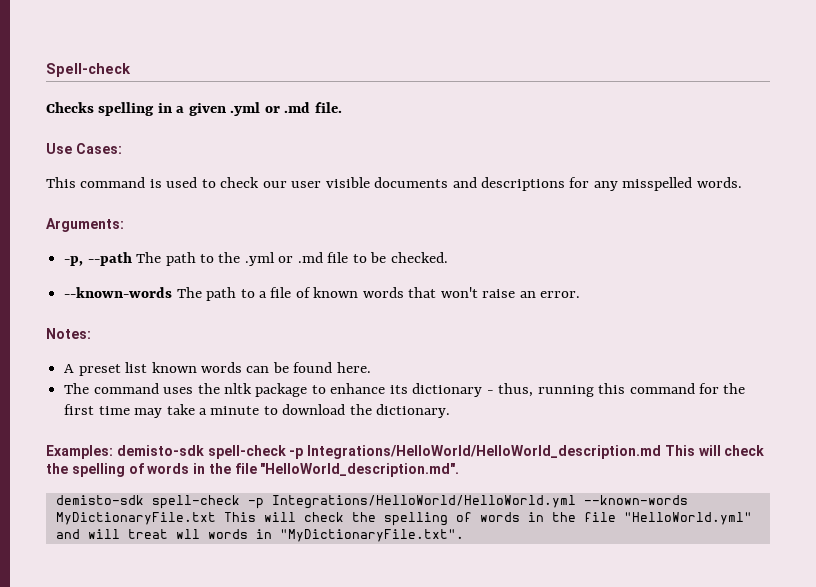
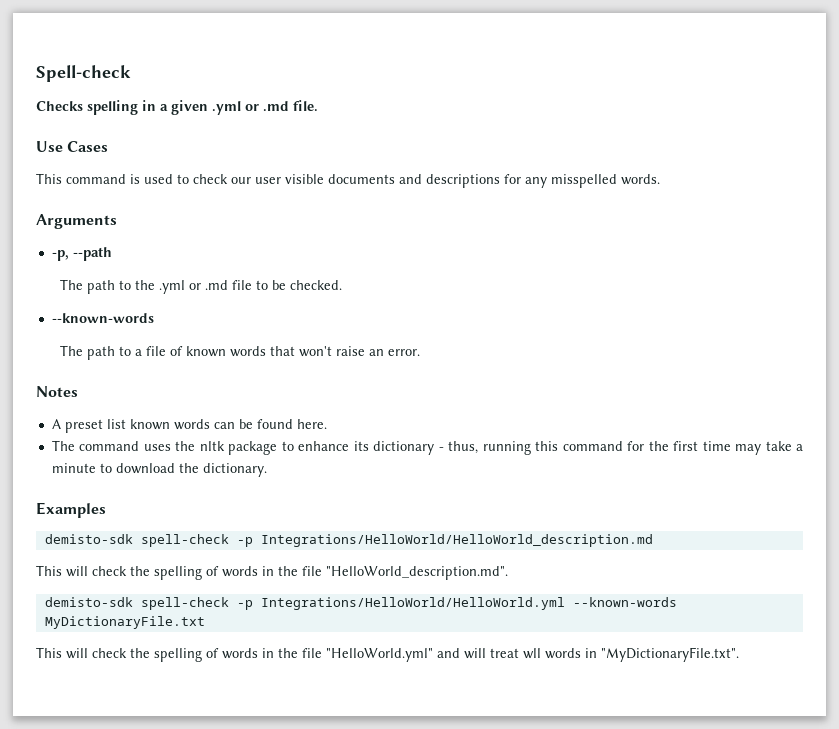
[75,143,122,154] Cases: -> [67,141,109,152] Cases
[46,218,124,232] Arguments: -> [36,214,117,229] Arguments
(132, 259) none -> (112, 254) //
(173, 292) none -> (154, 318) //
[46,328,91,339] Notes: -> [36,386,78,397] Notes
[46,445,113,459] Examples: -> [36,502,106,518] Examples //
(662, 452) none -> (653, 540) //
(216, 518) none -> (205, 622) //

